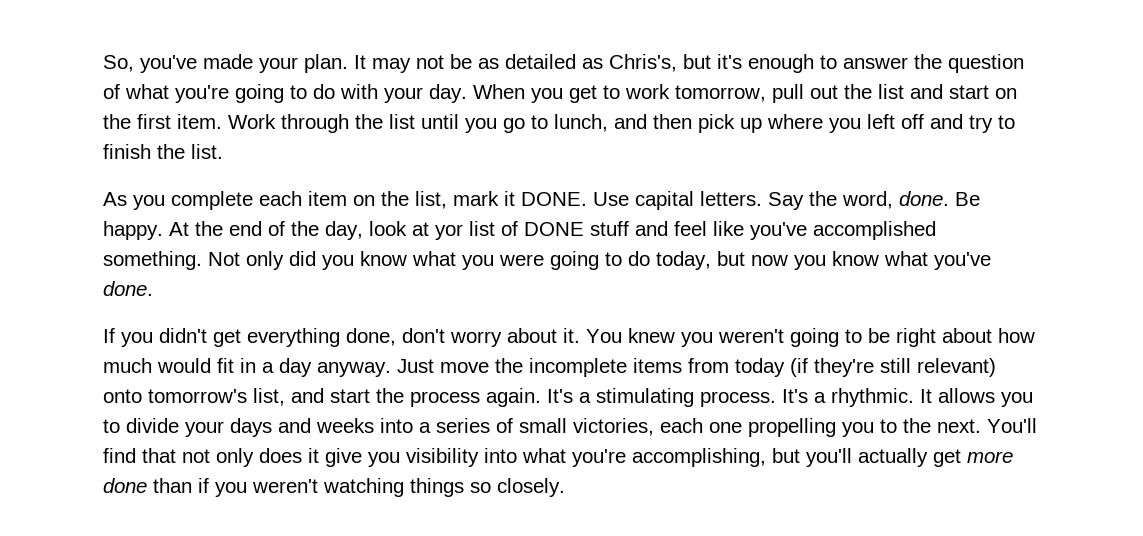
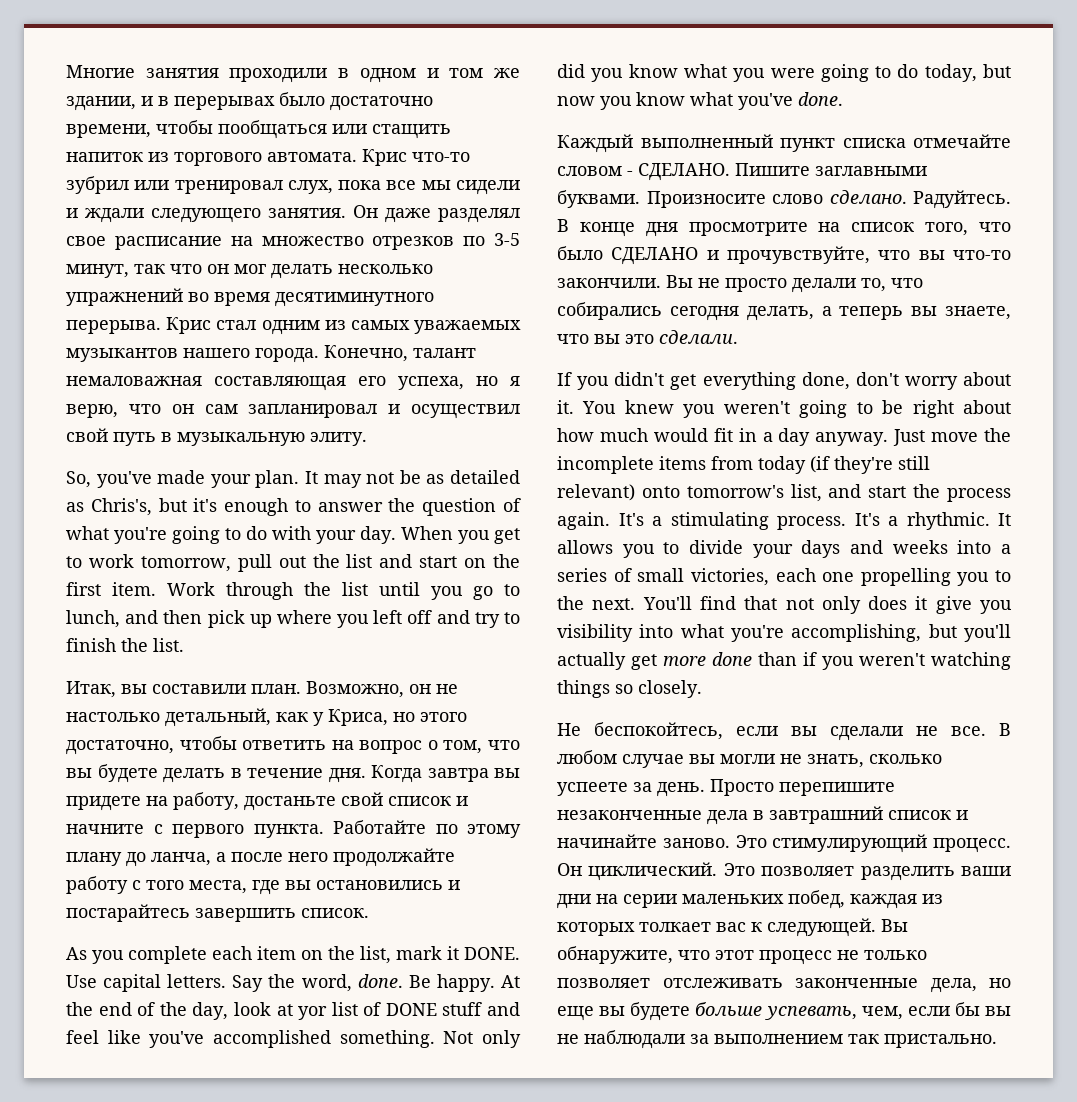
(103, 63) none -> [66,65,520,83] [66,92,433,111] [66,120,451,139] [66,149,470,166] [66,176,520,195] [66,205,520,223] [66,233,520,250] [66,264,433,279] [66,288,434,307] [66,317,521,335] [66,345,476,363] [66,376,520,391] [66,404,520,419] [66,428,367,446] Многие занятия проходили в одном и том же здании, и в перерывах было достаточно времени, чтобы пообщаться или стащить напиток из торгового автомата. Крис что-то зубрил или тренировал слух, пока все мы сидели и ждали следующего занятия. Он даже разделял свое расписание на множество отрезков по 3-5 минут, так что он мог делать несколько упражнений во время десятиминутного перерыва. Крис стал одним из самых уважаемых музыкантов нашего города. Конечно, талант немаловажная составляющая его успеха, но я верю, что он сам запланировал и осуществил свой путь в музыкальную элиту. //
(223, 151) none -> [66,681,458,698] [66,708,467,727] [66,736,520,755] [66,764,520,783] [66,792,468,811] [66,820,521,838] [66,848,455,867] [66,876,460,895] [66,904,369,922] // Итак, вы составили план. Возможно, он не настолько детальный, как у Криса, но этого достаточно, чтобы ответить на вопрос о том, что вы будете делать в течение дня. Когда завтра вы придете на работу, достаньте свой список и начните с первого пункта. Работайте по этому плану до ланча, а после него продолжайте работу с того места, где вы остановились и постарайтесь завершить список.
(153, 288) none -> [557,134,1011,153] [557,163,927,181] [557,190,1011,209] [557,219,1011,237] [557,246,1011,265] [557,275,923,293] [557,302,1011,321] [557,330,738,344] // Каждый выполненный пункт списка отмечайте словом - СДЕЛАНО. Пишите заглавными буквами. Произносите слово сделано. Радуйтесь. В конце дня просмотрите на список того, что было СДЕЛАНО и прочувствуйте, что вы что-то закончили. Вы не просто делали то, что собирались сегодня делать, а теперь вы знаете, что вы это сделали.
(565, 487) none -> [557,722,1011,741] [557,750,942,768] [557,779,895,797] [557,806,968,825] [557,834,1011,853] [557,862,1011,881] [557,890,943,909] [557,918,908,937] [557,946,927,965] [557,978,1011,993] [557,1002,1011,1021] [557,1030,997,1049] // Не беспокойтесь, если вы сделали не все. В любом случае вы могли не знать, сколько успеете за день. Просто перепишите незаконченные дела в завтрашний список и начинайте заново. Это стимулирующий процесс. Он циклический. Это позволяет разделить ваши дни на серии маленьких побед, каждая из которых толкает вас к следующей. Вы обнаружите, что этот процесс не только позволяет отслеживать законченные дела, но еще вы будете больше успевать, чем, если бы вы не наблюдали за выполнением так пристально.

